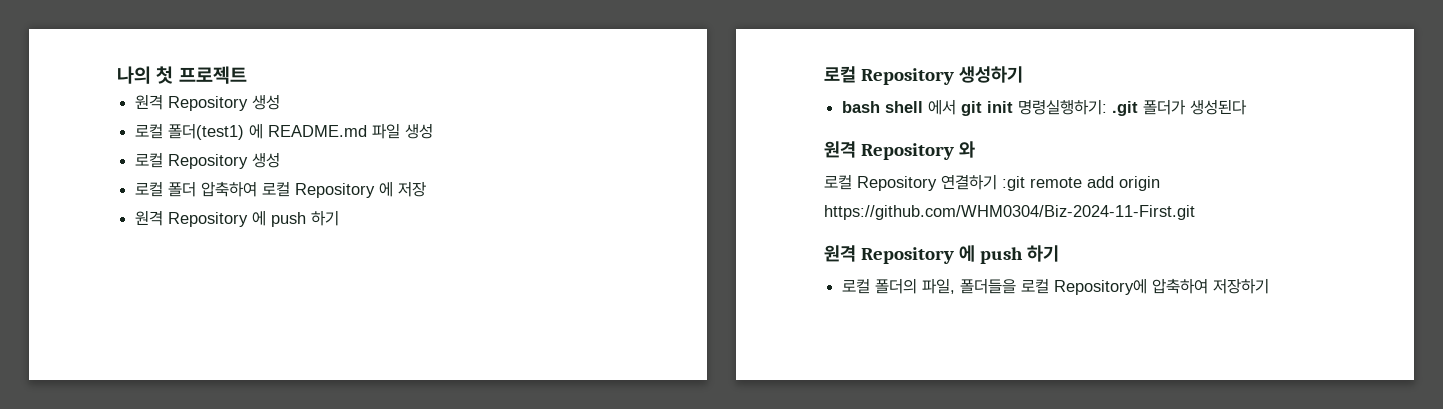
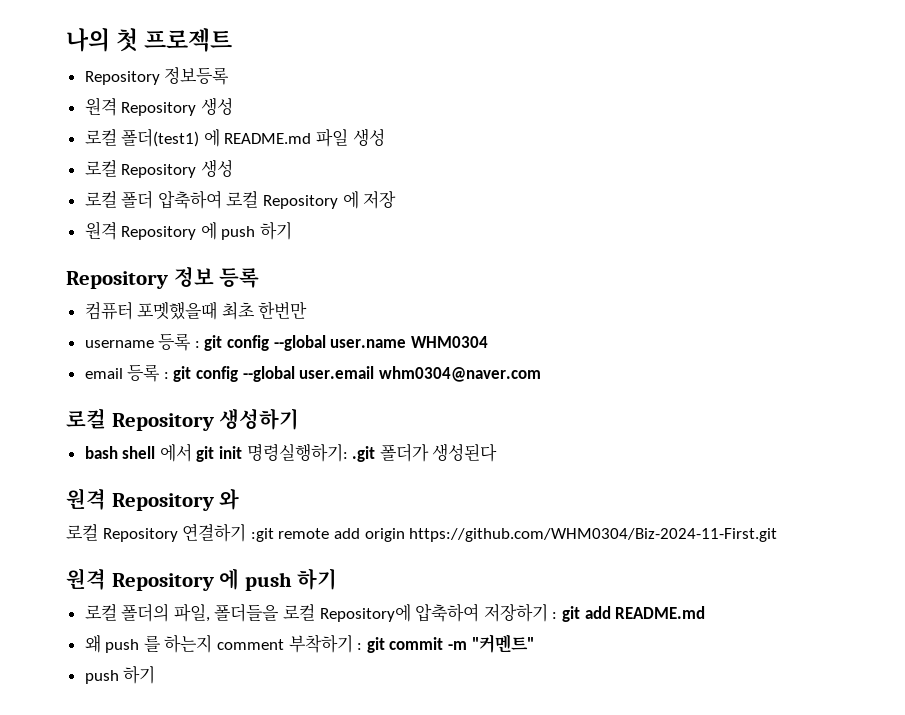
(247, 75) none -> [84,67,230,85] // Repository 정보등록
(340, 218) none -> [66,266,260,289] [84,301,308,320] [84,333,488,351] [84,364,541,382] // Repository 정보 등록 // 컴퓨터 포멧했을때 최초 한번만 // username 등록 : git config --global user.name WHM0304 // email 등록 : git config --global user.email whm0304@naver.com
(1270, 286) none -> [552,606,706,622] [84,634,534,653] [84,666,156,684] : git add README.md // 왜 push 를 하는지 comment 부착하기 : git commit -m "커멘트" // push 하기

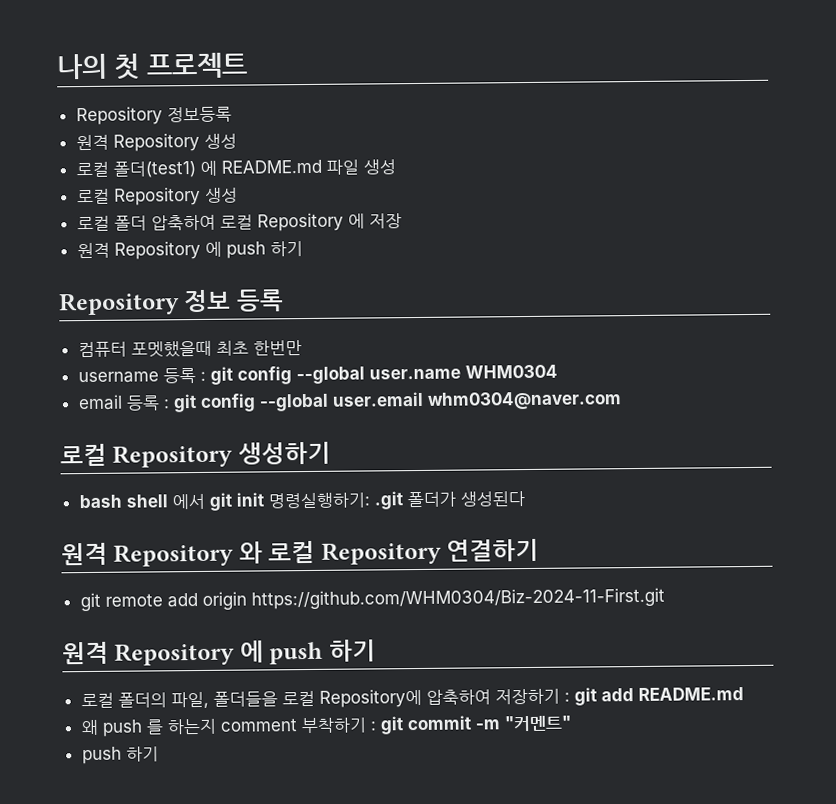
(240, 499) // -> (263, 552) none
[250,528,274,542] :git -> [79,592,101,612] // git

